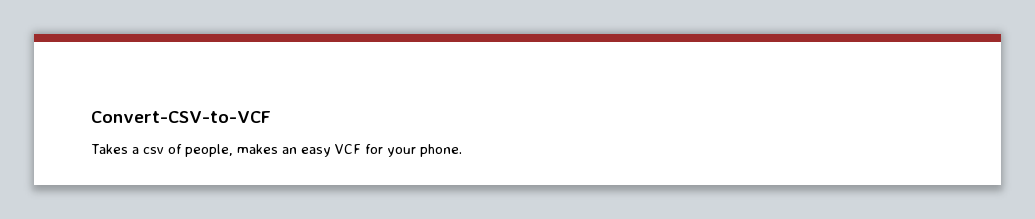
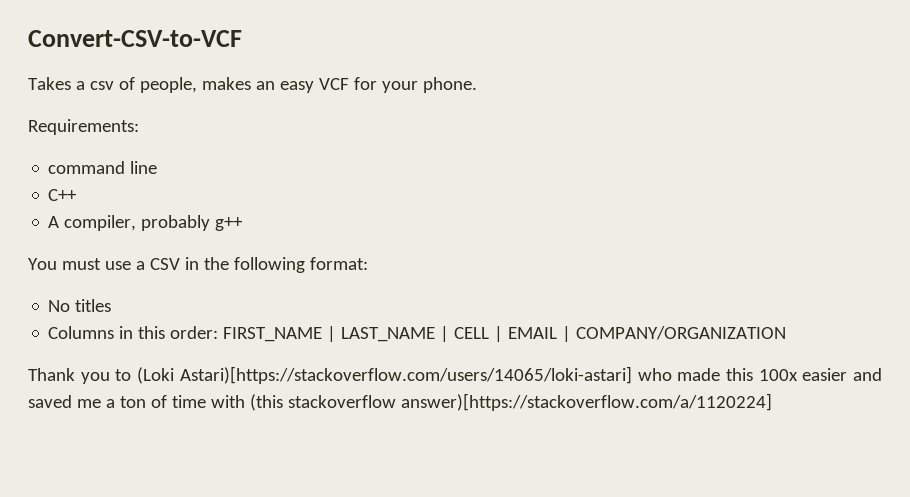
(462, 150) none -> [28,119,139,135] [48,161,158,174] [48,189,78,201] [48,215,244,231] [28,257,368,273] [48,299,112,312] [48,326,787,342] [28,366,883,384] [28,393,772,411] // Requirements: // command line // C++ // A compiler, probably g++ // You must use a CSV in the following format: // No titles // Columns in this order: FIRST_NAME | LAST_NAME | CELL | EMAIL | COMPANY/ORGANIZATION // Thank you to (Loki Astari)[https://stackoverflow.com/users/14065/loki-astari] who made this 100x easier and saved me a ton of time with (this stackoverflow answer)[https://stackoverflow.com/a/1120224]

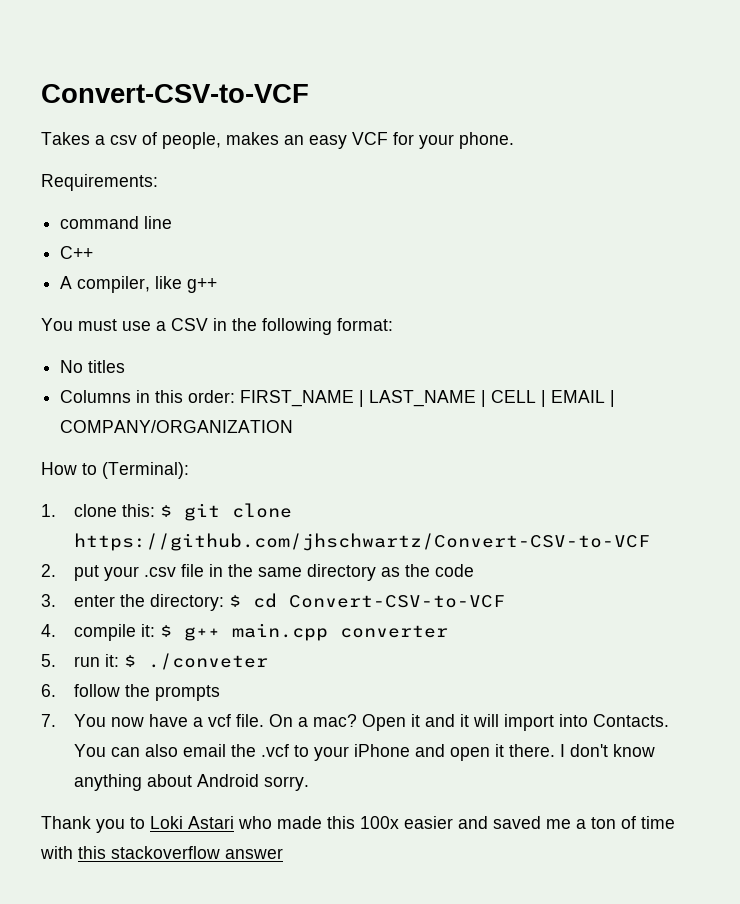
[141,215,211,231] probably -> [155,276,183,289] like
(787, 333) none -> [41,462,189,479] [41,503,293,521] [74,533,651,551] [41,564,475,581] [41,593,506,611] [41,623,449,641] [41,653,269,670] [41,684,221,701] [41,714,670,731] [74,744,656,761] [74,774,310,791] // How to (Terminal): // 1. clone this: $ git clone https://github.com/jhschwartz/Convert-CSV-to-VCF // 2. put your .csv file in the same directory as the code // 3. enter the directory: $ cd Convert-CSV-to-VCF // 4. compile it: $ g++ main.cpp converter // 5. run it: $ ./conveter // 6. follow the prompts // 7. You now have a vcf file. On a mac? Open it and it will import into Contacts. You can also email the .vcf to your iPhone and open it there. I don't know anything about Android sorry.
[137,366,632,384] (Loki Astari)[https://stackoverflow.com/users/14065/loki-astari] -> [150,816,234,829] Loki Astari
[249,393,772,411] (this stackoverflow answer)[https://stackoverflow.com/a/1120224] -> [78,846,283,859] this stackoverflow answer

